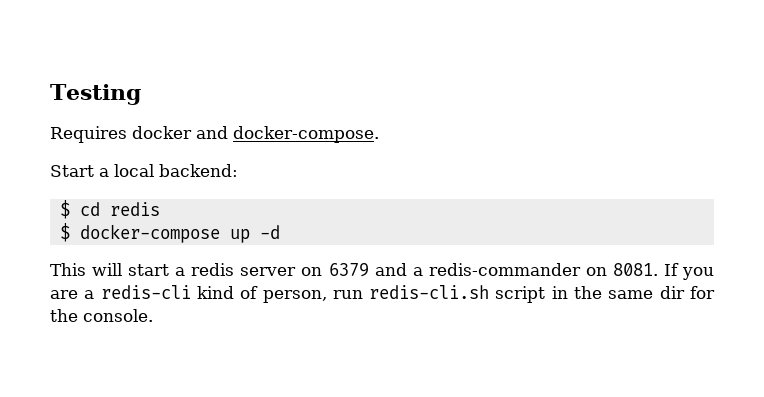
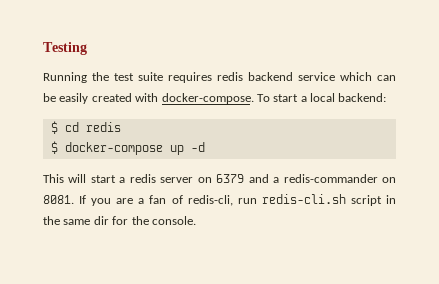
[50,126,228,143] Requires docker and -> [43,72,396,83] [43,93,159,104] Running the test suite requires redis backend service which can be easily created with
[50,165,94,177] // Start -> [256,94,299,102] To start
[100,285,327,303] redis-cli kind of person, -> [149,195,233,206] fan of redis-cli,

